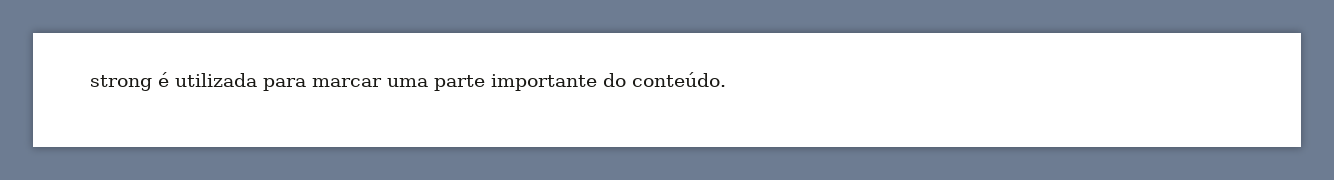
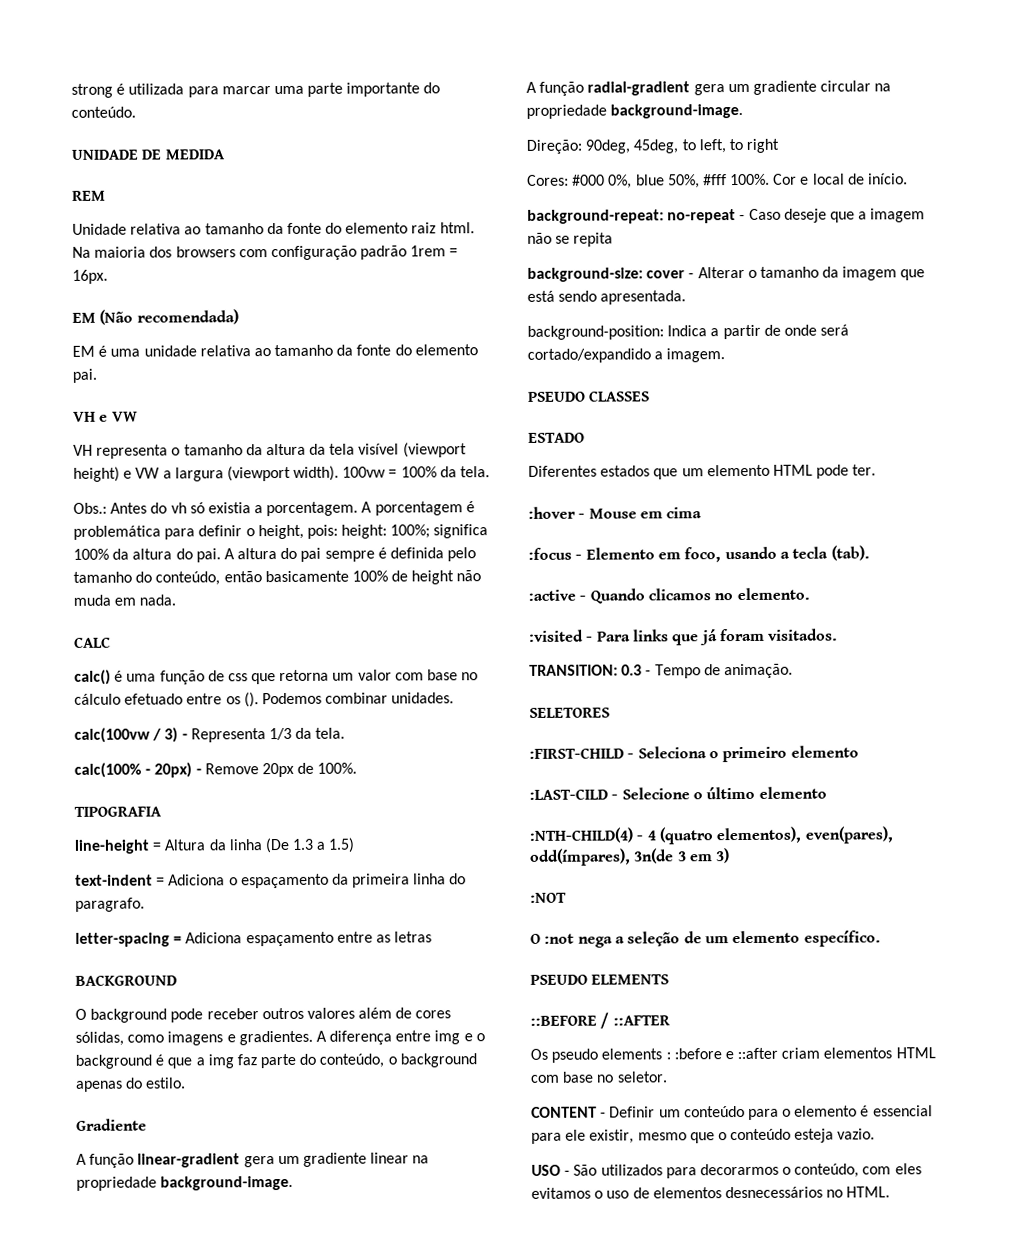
(726, 79) none -> [71,149,225,160] [72,190,106,201] [72,222,475,235] [72,245,459,261] [72,269,108,284] [72,309,239,325] [72,344,478,357] [72,368,97,383] [73,411,138,422] [73,442,467,459] [73,465,491,482] [73,501,475,517] [73,524,489,540] [73,547,477,563] [73,570,482,586] [73,594,177,606] [74,636,111,648] [74,669,479,685] [74,692,455,708] [74,727,346,743] [74,762,358,778] [74,806,162,817] [74,837,356,854] [75,873,467,889] [75,897,145,912] [75,931,433,947] [75,974,177,986] [75,1007,452,1023] [75,1030,485,1046] [75,1053,477,1069] [76,1077,187,1092] [76,1118,147,1131] [76,1152,430,1168] [76,1175,294,1191] [526,80,892,96] [526,103,744,119] [526,138,780,154] [527,173,909,189] [527,208,926,224] [527,232,614,247] [527,266,926,282] [527,290,687,305] [527,324,850,340] [527,348,726,363] [528,390,651,402] [528,432,585,443] [528,464,877,480] [528,506,703,519] [528,545,870,563] [528,587,810,604] [529,628,839,646] [529,663,793,679] [529,707,610,718] [529,745,859,763] [529,786,827,800] [529,826,893,845] [529,848,731,866] [530,892,567,903] [530,930,881,948] [530,974,670,985] [530,1012,670,1029] [530,1047,936,1063] [530,1071,668,1083] [531,1105,933,1120] [531,1128,876,1144] [531,1163,922,1179] [531,1186,891,1199] // UNIDADE DE MEDIDA // REM // Unidade relativa ao tamanho da fonte do elemento raiz html. Na maioria dos browsers com configuração padrão 1rem = 16px. // EM (Não recomendada) // EM é uma unidade relativa ao tamanho da fonte do elemento pai. // VH e VW // VH representa o tamanho da altura da tela visível (viewport height) e VW a largura (viewport width). 100vw = 100% da tela. // Obs.: Antes do vh só existia a porcentagem. A porcentagem é problemática para definir o height, pois: height: 100%; significa 100% da altura do pai. A altura do pai sempre é definida pelo tamanho do conteúdo, então basicamente 100% de height não muda em nada. // CALC // calc() é uma função de css que retorna um valor com base no cálculo efetuado entre os (). Podemos combinar unidades. // calc(100vw / 3) - Representa 1/3 da tela. // calc(100% - 20px) - Remove 20px de 100%. // TIPOGRAFIA // line-height = Altura da linha (De 1.3 a 1.5) // text-indent = Adiciona o espaçamento da primeira linha do paragrafo. // letter-spacing = Adiciona espaçamento entre as letras // BACKGROUND // O background pode receber outros valores além de cores sólidas, como imagens e gradientes. A diferença entre img e o background é que a img faz parte do conteúdo, o background apenas do estilo. // Gradiente // A função linear-gradient gera um gradiente linear na propriedade background-image. // A função radial-gradient gera um gradiente circular na propriedade background-image. // Direção: 90deg, 45deg, to left, to right // Cores: #000 0%, blue 50%, #fff 100%. Cor e local de início. // background-repeat: no-repeat - Caso deseje que a imagem não se repita // background-size: cover - Alterar o tamanho da imagem que está sendo apresentada. // background-position: Indica a partir de onde será cortado/expandido a imagem. // PSEUDO CLASSES // ESTADO // Diferentes estados que um elemento HTML pode ter. // :hover - Mouse em cima // :focus - Elemento em foco, usando a tecla (tab). // :active - Quando clicamos no elemento. // :visited - Para links que já foram visitados. // TRANSITION: 0.3 - Tempo de animação. // SELETORES // :FIRST-CHILD - Seleciona o primeiro elemento // :LAST-CILD - Selecione o último elemento // :NTH-CHILD(4) - 4 (quatro elementos), even(pares), odd(ímpares), 3n(de 3 em 3) // :NOT // O :not nega a seleção de um elemento específico. // PSEUDO ELEMENTS // ::BEFORE / ::AFTER // Os pseudo elements : :before e ::after criam elementos HTML com base no seletor. // CONTENT - Definir um conteúdo para o elemento é essencial para ele existir, mesmo que o conteúdo esteja vazio. // USO - São utilizados para decorarmos o conteúdo, com eles evitamos o uso de elementos desnecessários no HTML.

